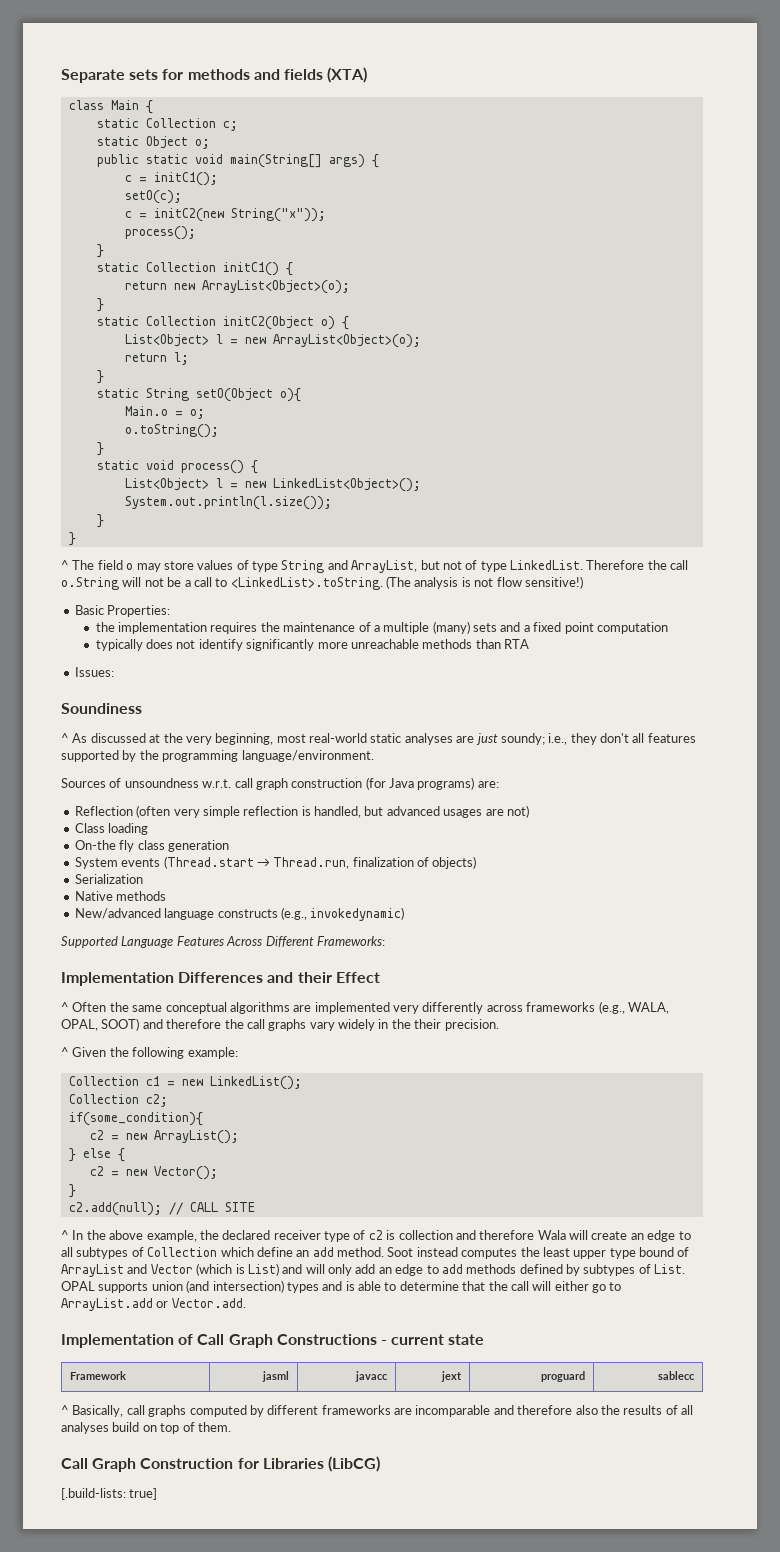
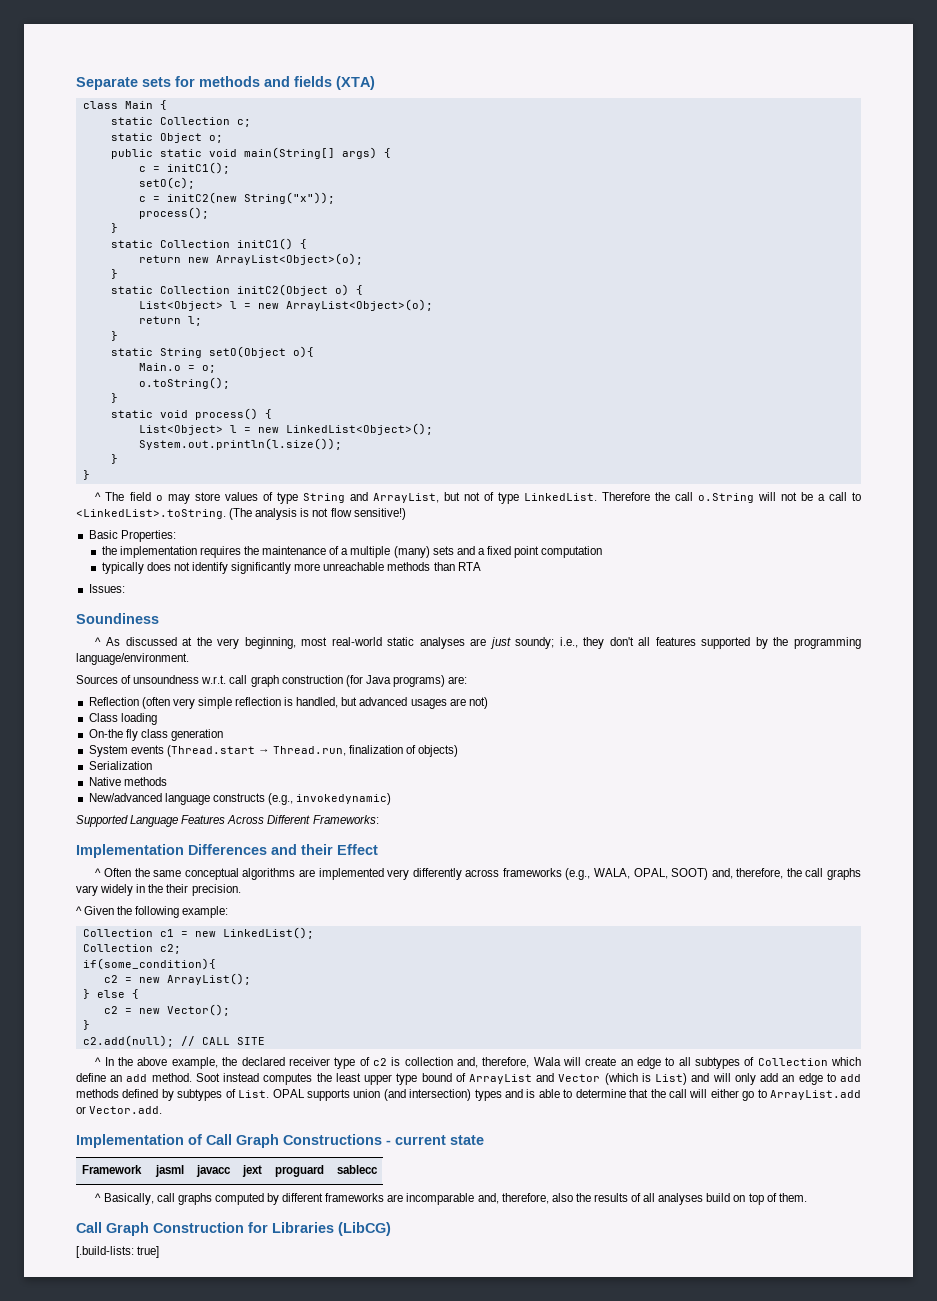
[142,1019,222,1029] and therefore -> [711,868,784,879] and, therefore,
[455,1230,535,1240] and therefore -> [456,1057,530,1068] and, therefore,
[493,1405,573,1415] and therefore -> [477,1193,549,1204] and, therefore,

